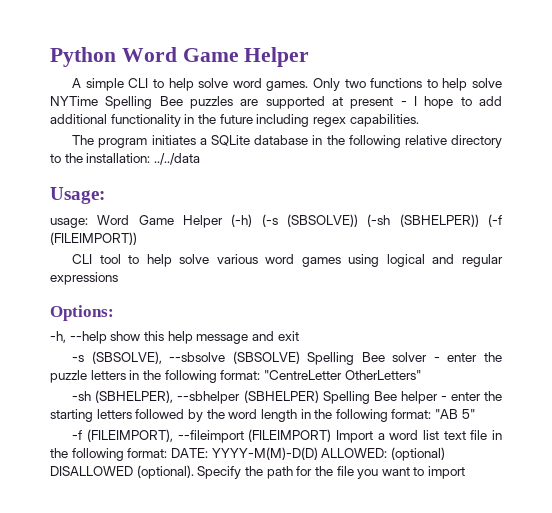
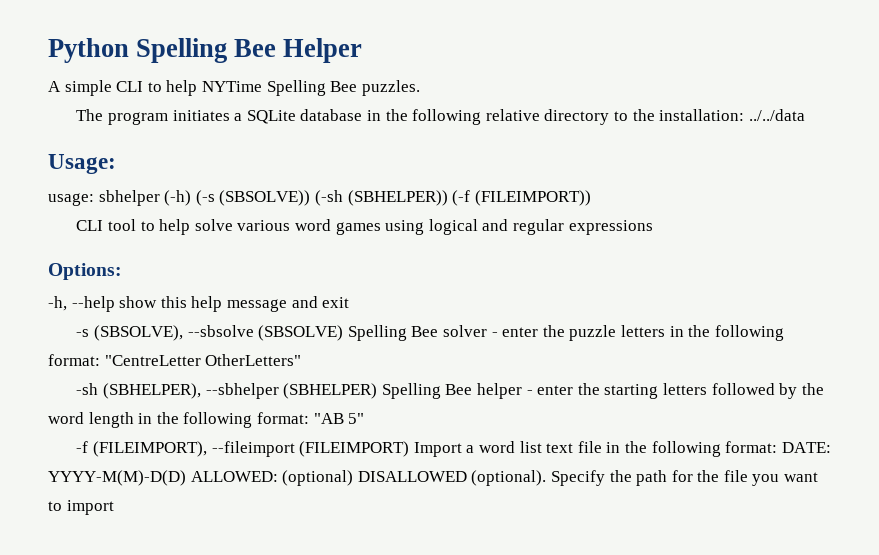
[121,47,239,62] Word Game -> [136,38,277,63] Spelling Bee
[198,78,503,91] [50,96,502,109] [50,114,419,127] solve word games. Only two functions to help solve NYTime Spelling Bee puzzles are supported at present - I hope to add additional functionality in the future including regex capabilities. -> [201,80,420,96] NYTime Spelling Bee puzzles.
[97,215,223,228] Word Game Helper -> [98,190,160,206] sbhelper

